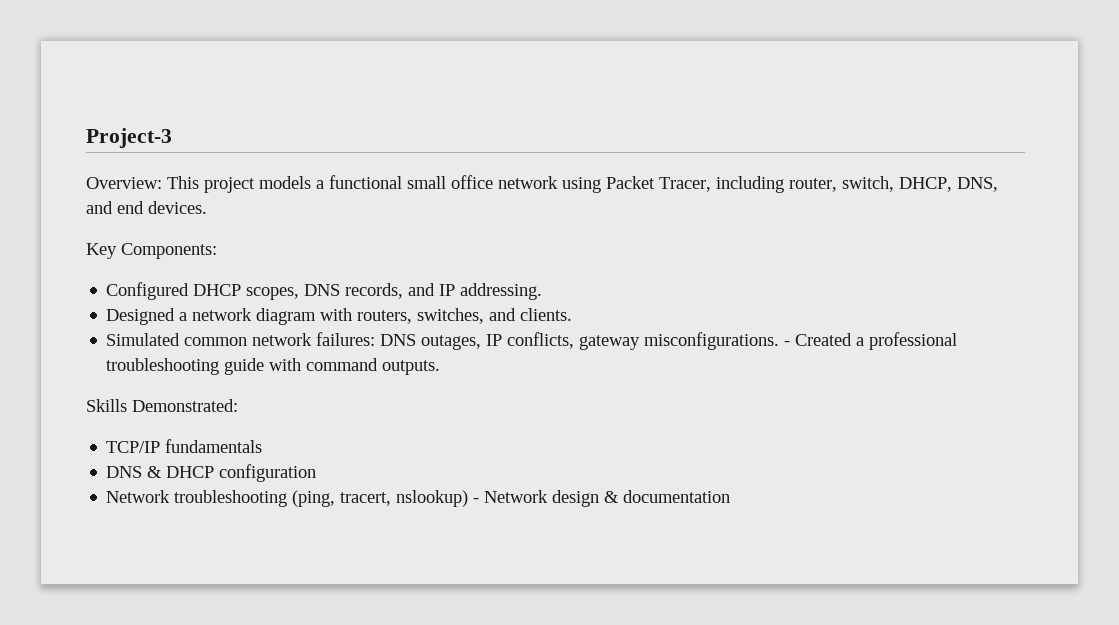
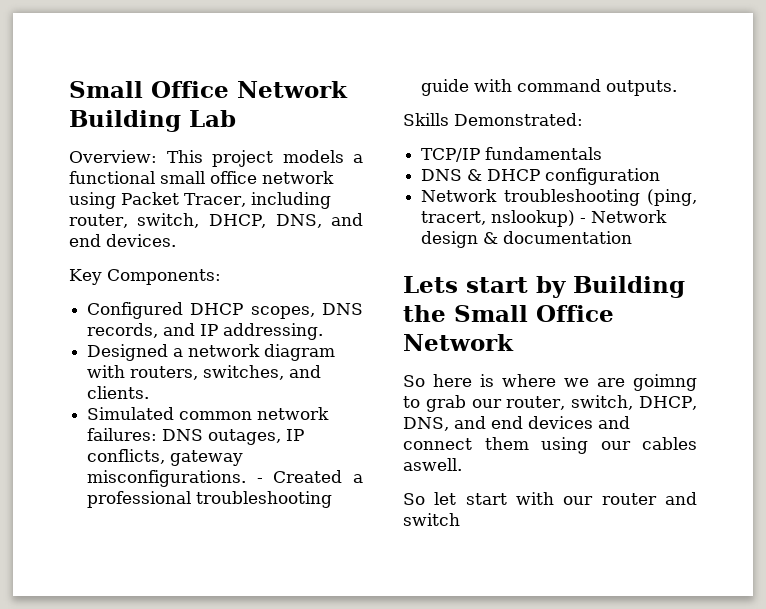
[86,128,172,148] Project-3 -> [69,81,348,98] [69,110,236,132] Small Office Network Building Lab
(731, 496) none -> [403,276,685,298] [403,305,614,322] [403,334,514,351] [403,374,697,391] [403,395,698,412] [403,416,630,431] [403,437,697,454] [403,458,462,471] [403,492,697,505] [403,513,460,526] // Lets start by Building the Small Office Network // So here is where we are goimng to grab our router, switch, DHCP, DNS, and end devices and connect them using our cables aswell. // So let start with our router and switch

